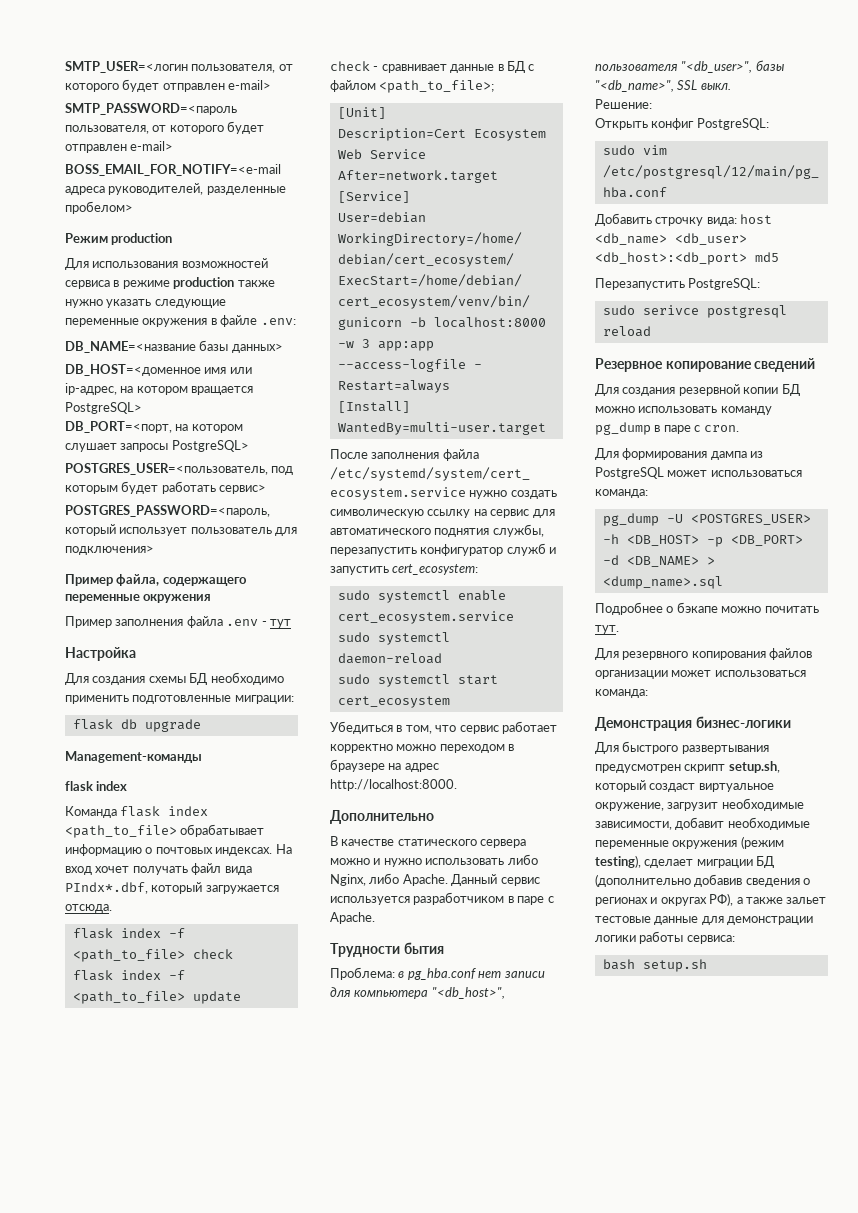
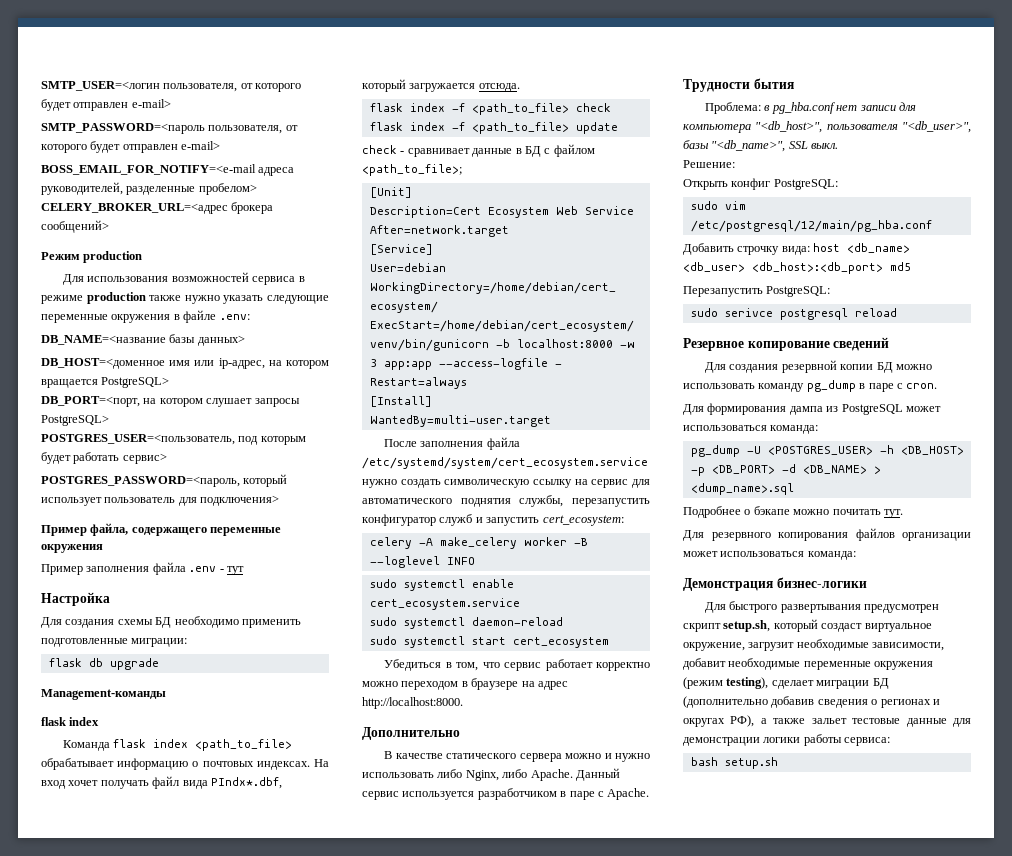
(133, 207) none -> [41,202,274,214] [41,220,109,233] CELERY_BROKER_URL=<адрес брокера сообщений>
(479, 569) none -> [369,537,588,549] [369,556,475,568] // celery -A make_celery worker -B --loglevel INFO

